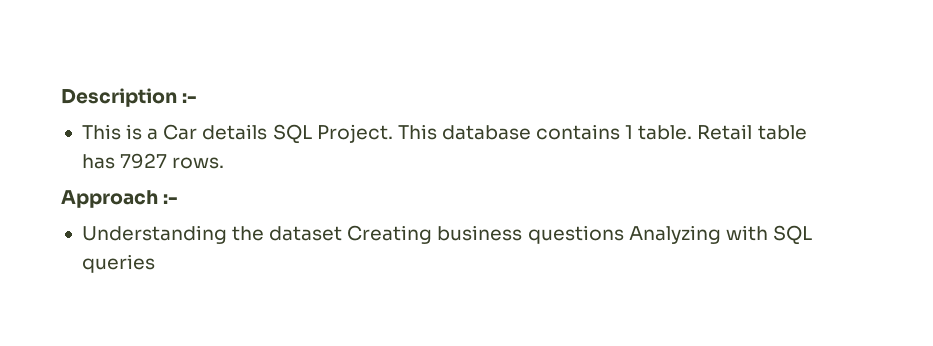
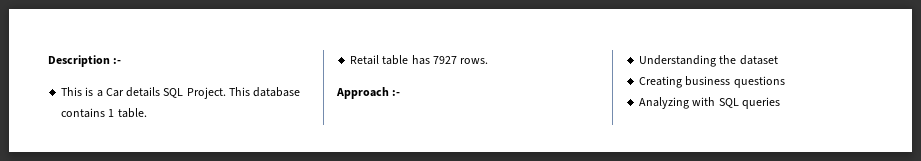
(693, 132) none -> (147, 113) //
(343, 233) none -> (778, 60) //
(624, 234) none -> (785, 82) //

